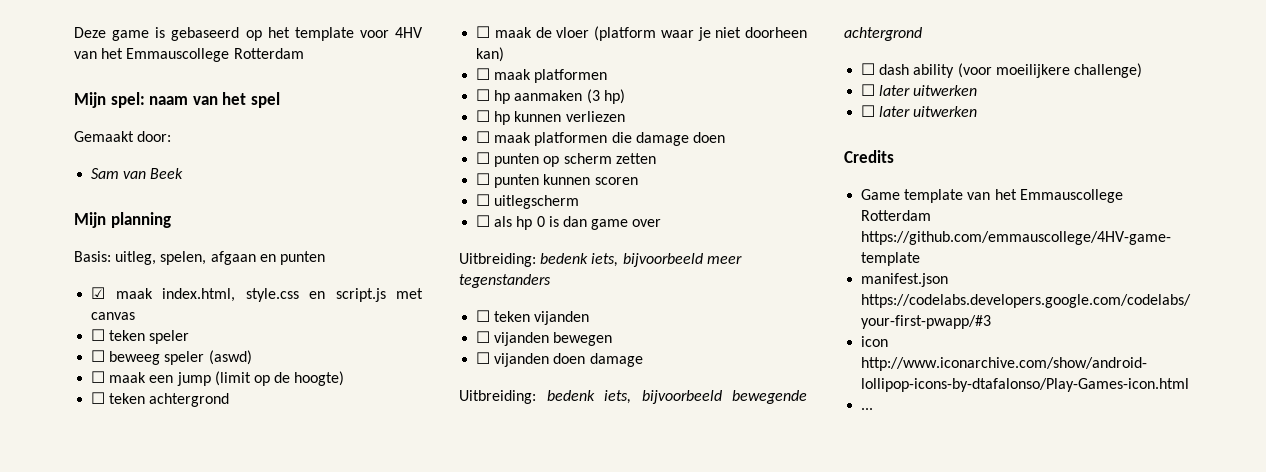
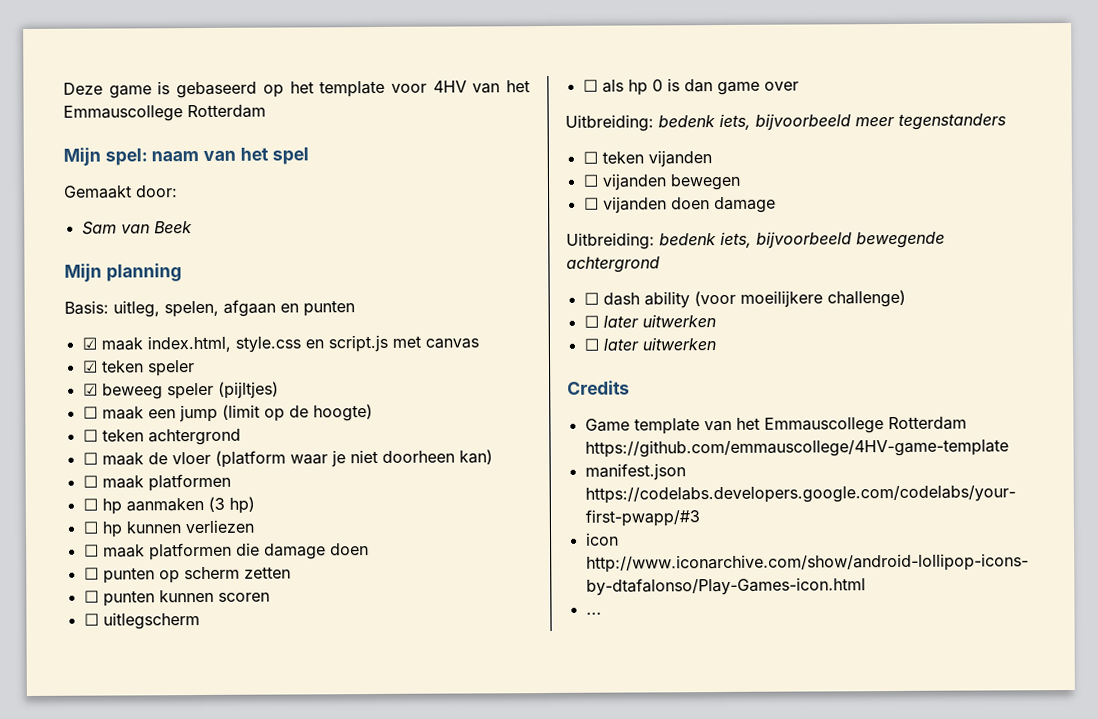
[91,329,106,341] ☐ -> [81,360,98,373] ☑
[91,350,106,362] ☐ -> [82,383,98,396] ☑
[208,350,252,365] (aswd) -> [217,381,279,399] (pijltjes)

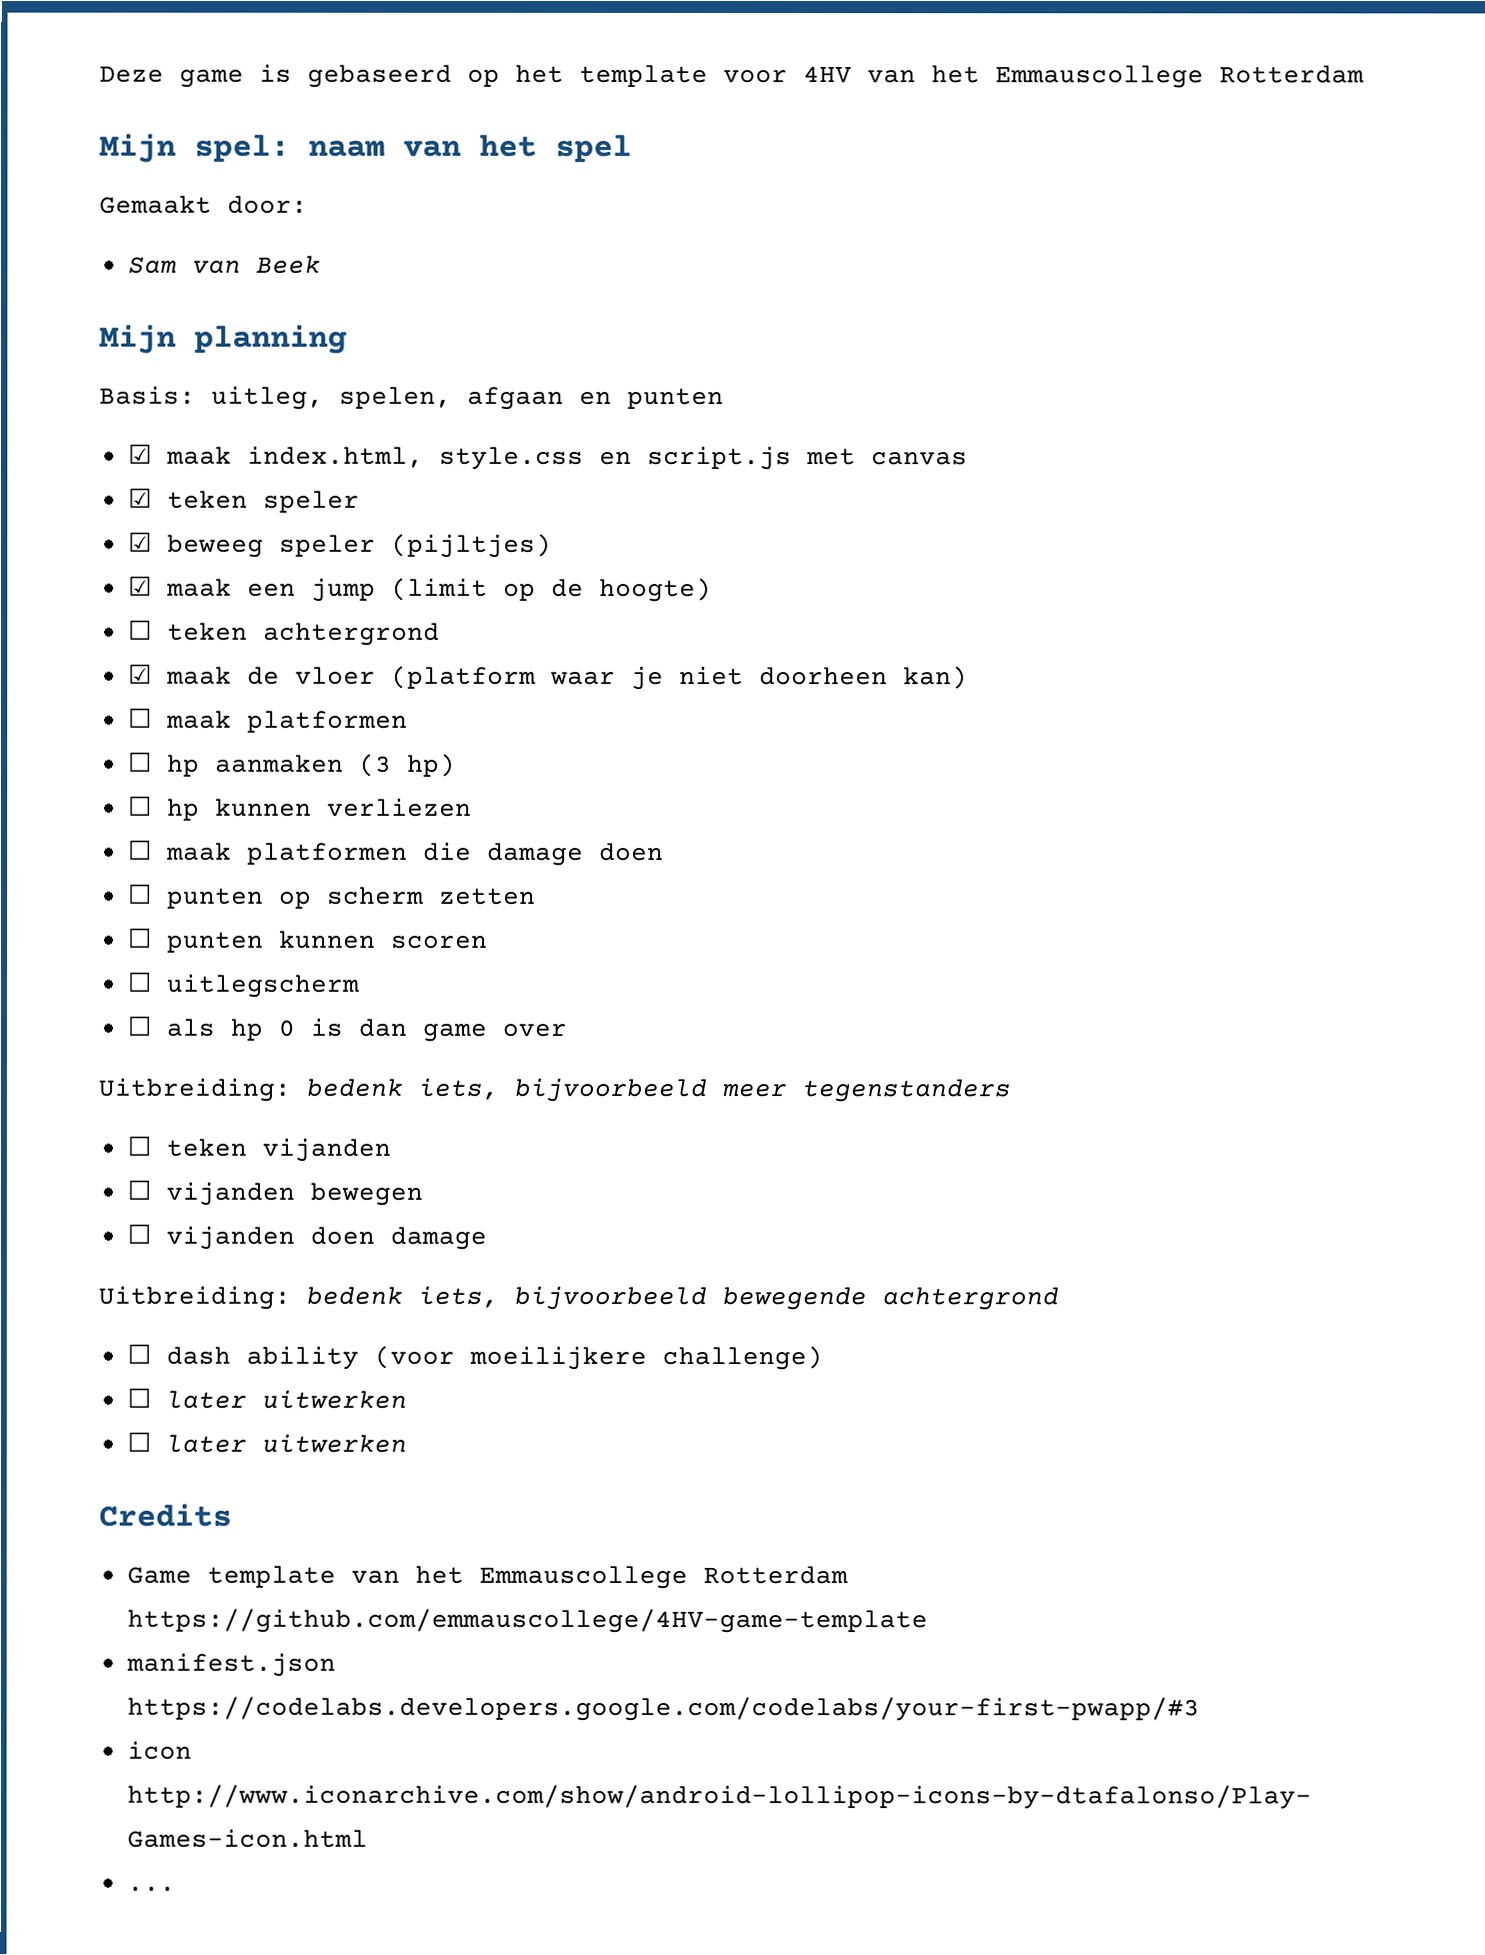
[82,406,98,419] ☐ -> [127,576,152,596] ☑
[82,452,98,465] ☐ -> [127,664,152,684] ☑

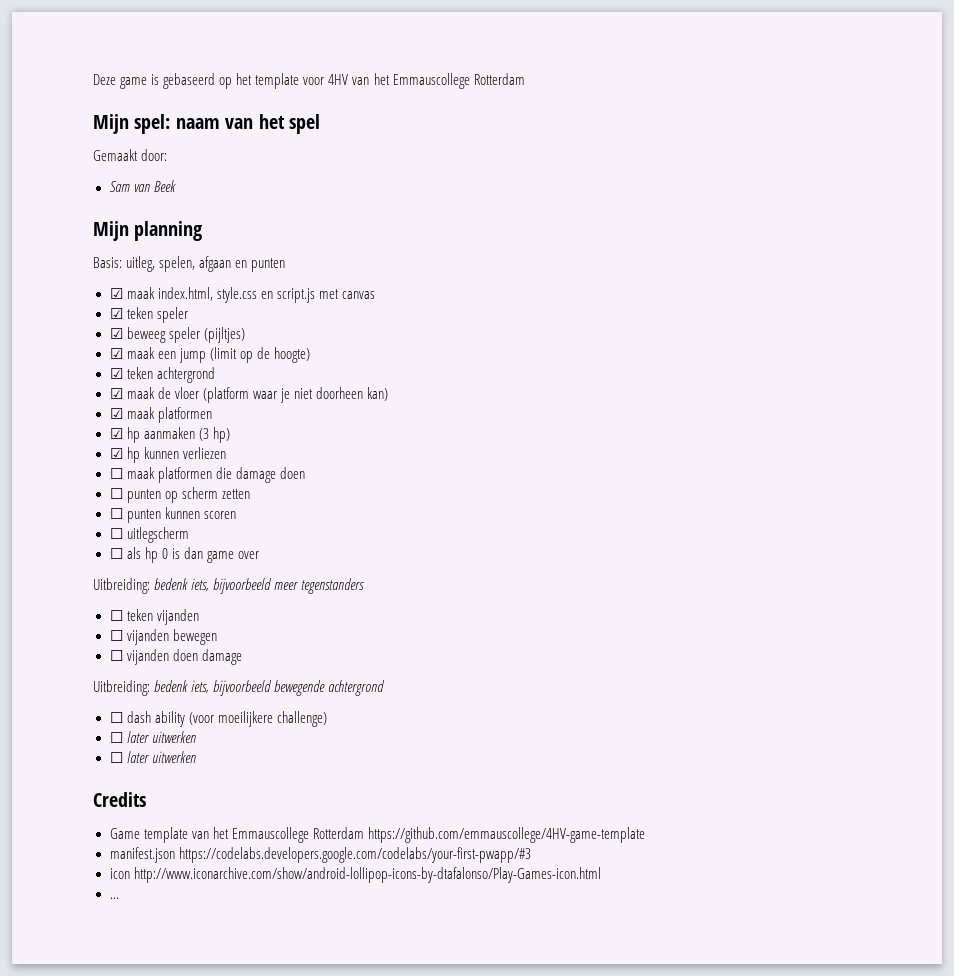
[127,620,152,640] ☐ -> [109,368,123,379] ☑
[127,708,152,728] ☐ -> [109,408,123,419] ☑
[127,752,152,772] ☐ -> [109,428,123,439] ☑
[127,796,152,816] ☐ -> [109,448,123,459] ☑

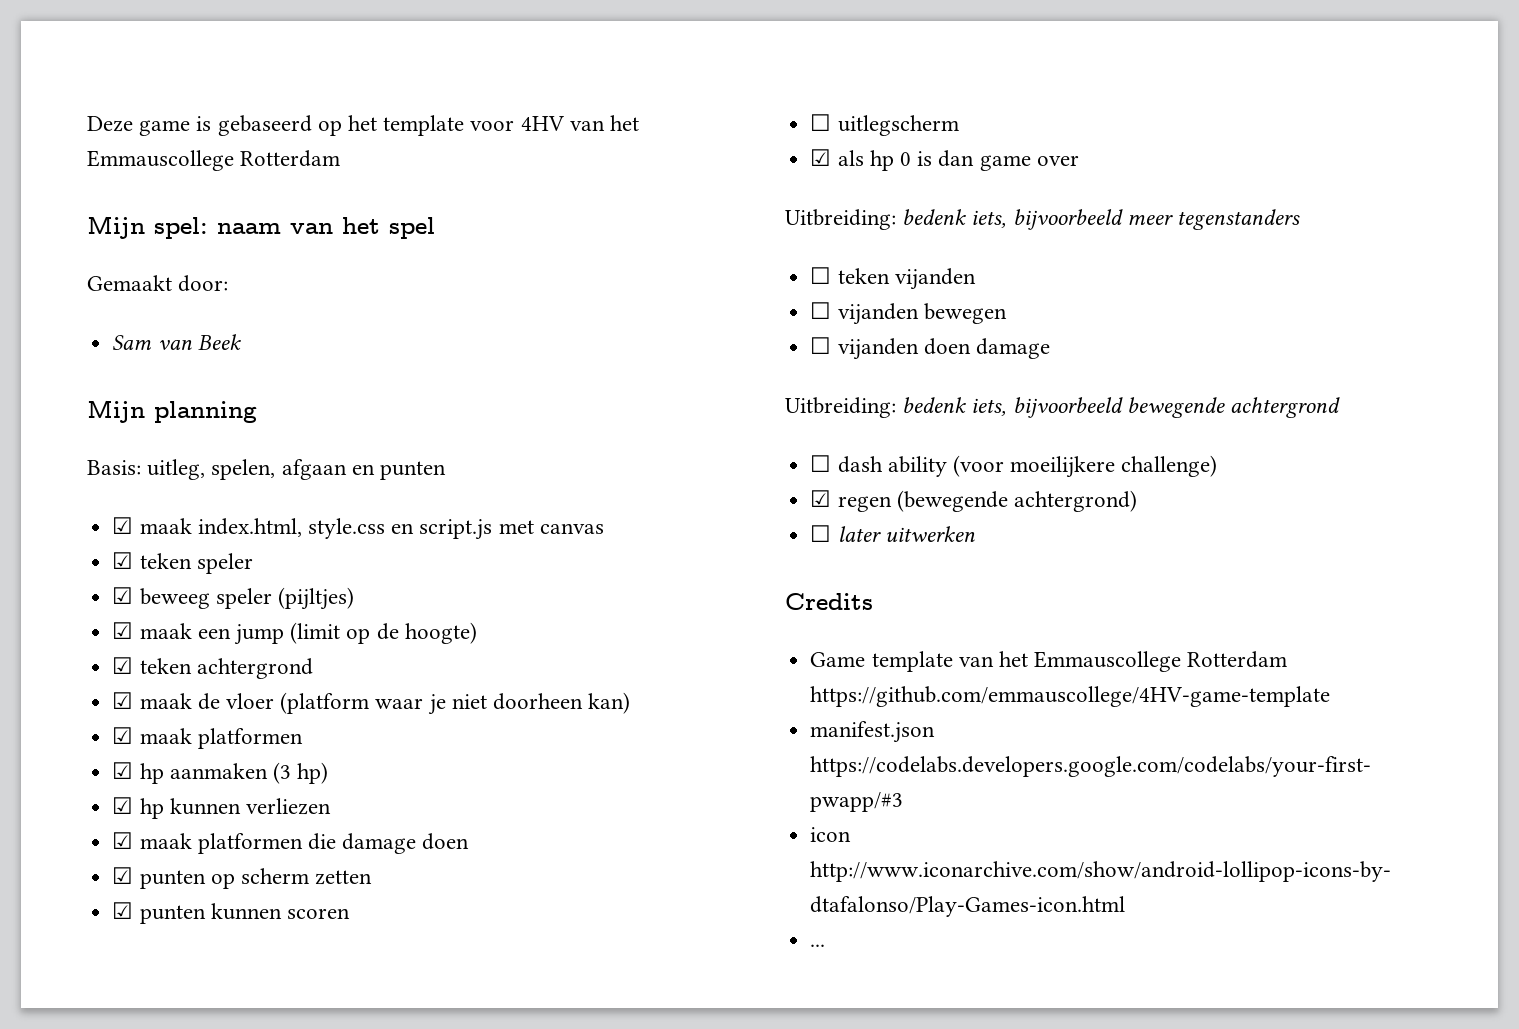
[109,468,123,479] ☐ -> [112,832,134,849] ☑
[109,488,123,499] ☐ -> [112,867,134,884] ☑
[109,508,123,519] ☐ -> [112,902,134,919] ☑
[109,548,123,559] ☐ -> [810,149,832,166] ☑
[109,731,196,743] ☐ later uitwerken -> [810,490,1137,512] ☑ regen (bewegende achtergrond)

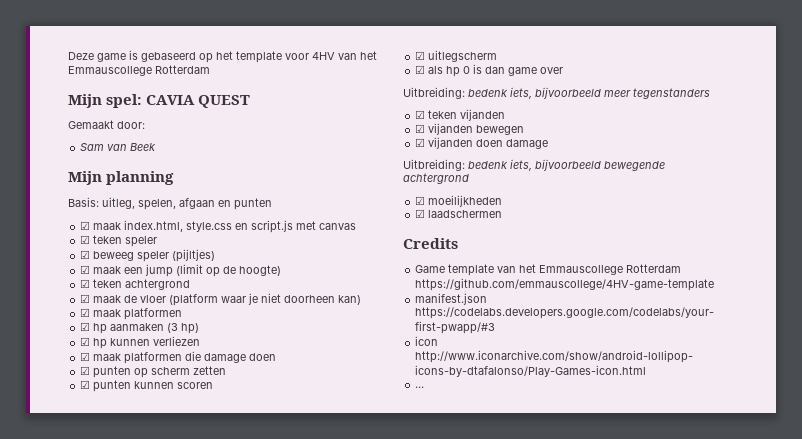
[217,217,435,239] naam van het spel -> [146,95,251,108] CAVIA QUEST
[810,114,832,131] ☐ -> [415,51,426,60] ☑
[810,267,832,284] ☐ -> [415,110,426,119] ☑
[810,302,832,319] ☐ -> [415,124,426,133] ☑
[810,337,832,354] ☐ -> [415,138,426,147] ☑
[810,455,1218,478] [810,490,1137,512] [810,525,975,542] ☐ dash ability (voor moeilijkere challenge) // ☑ regen (bewegende achtergrond) // ☐ later uitwerken -> [415,195,503,207] [415,209,503,218] ☑ moeilijkheden // ☑ laadschermen

